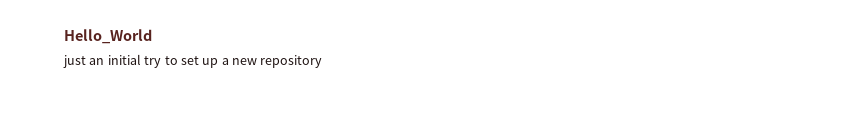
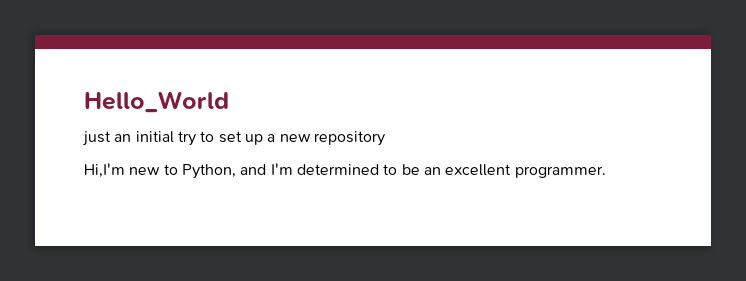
(323, 61) none -> [84,163,606,179] // Hi,I'm new to Python, and I'm determined to be an excellent programmer.

